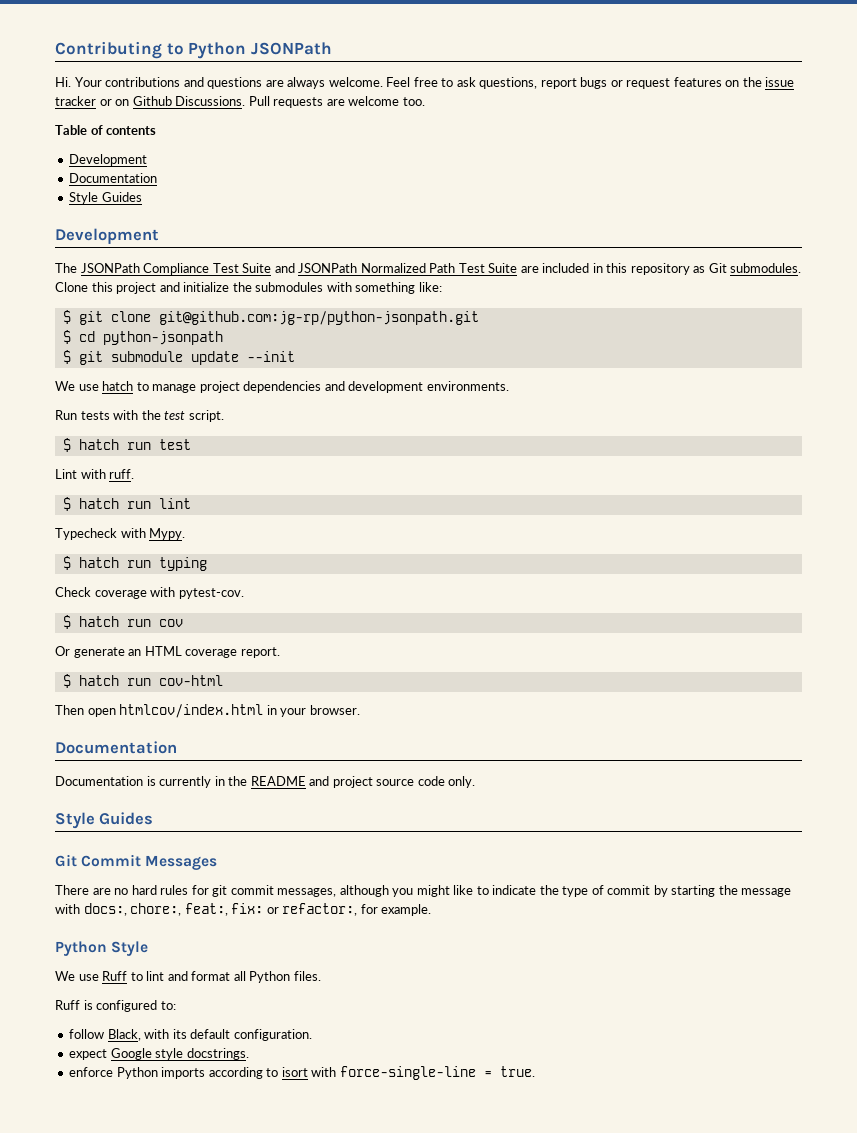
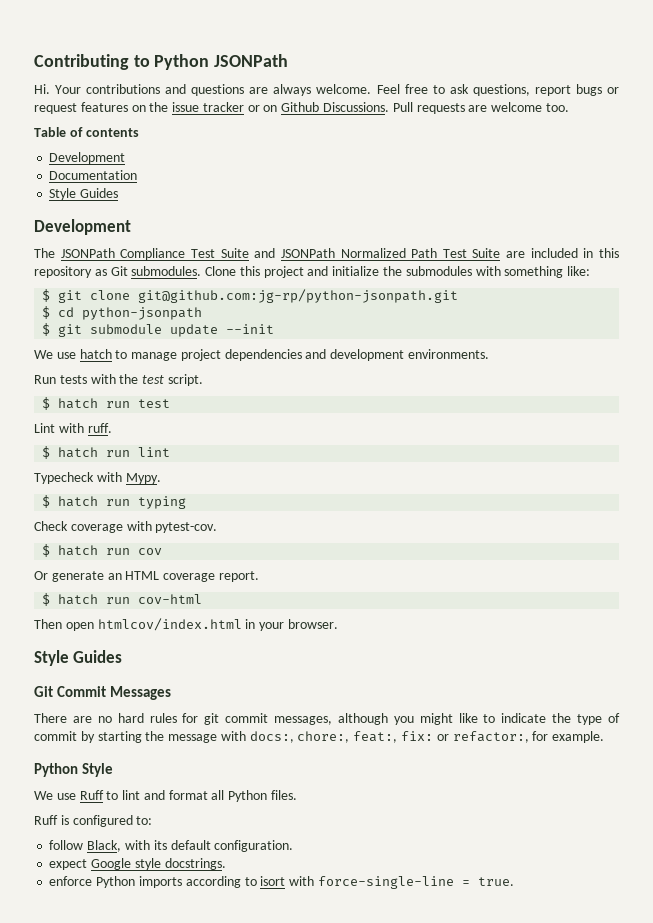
[55,741,177,754] [55,776,476,788] // Documentation // Documentation is currently in the README and project source code only. -> (338, 624) none

